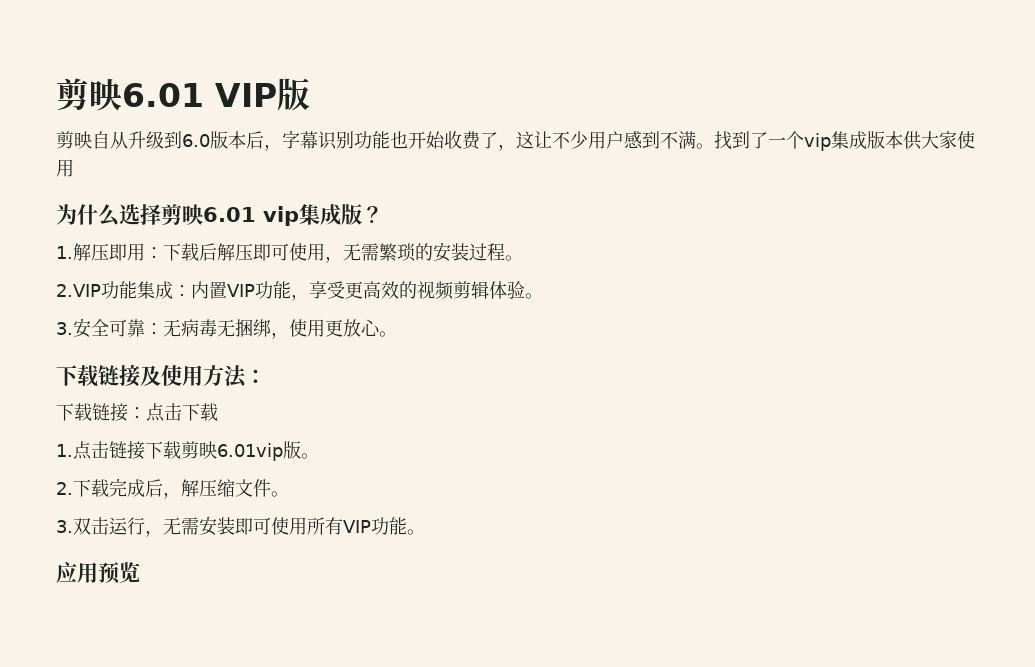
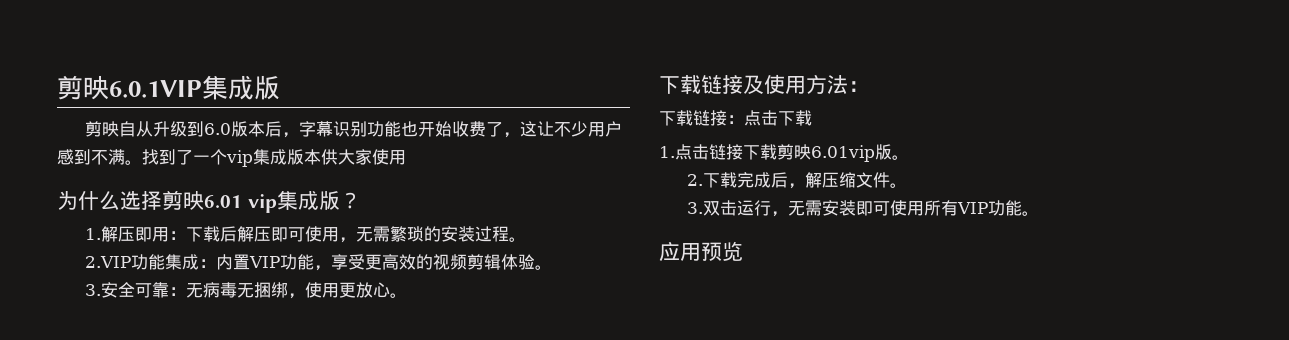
[56,78,277,111] 剪映6.01 VIP -> [57,75,254,100] 剪映6.0.1VIP集成

